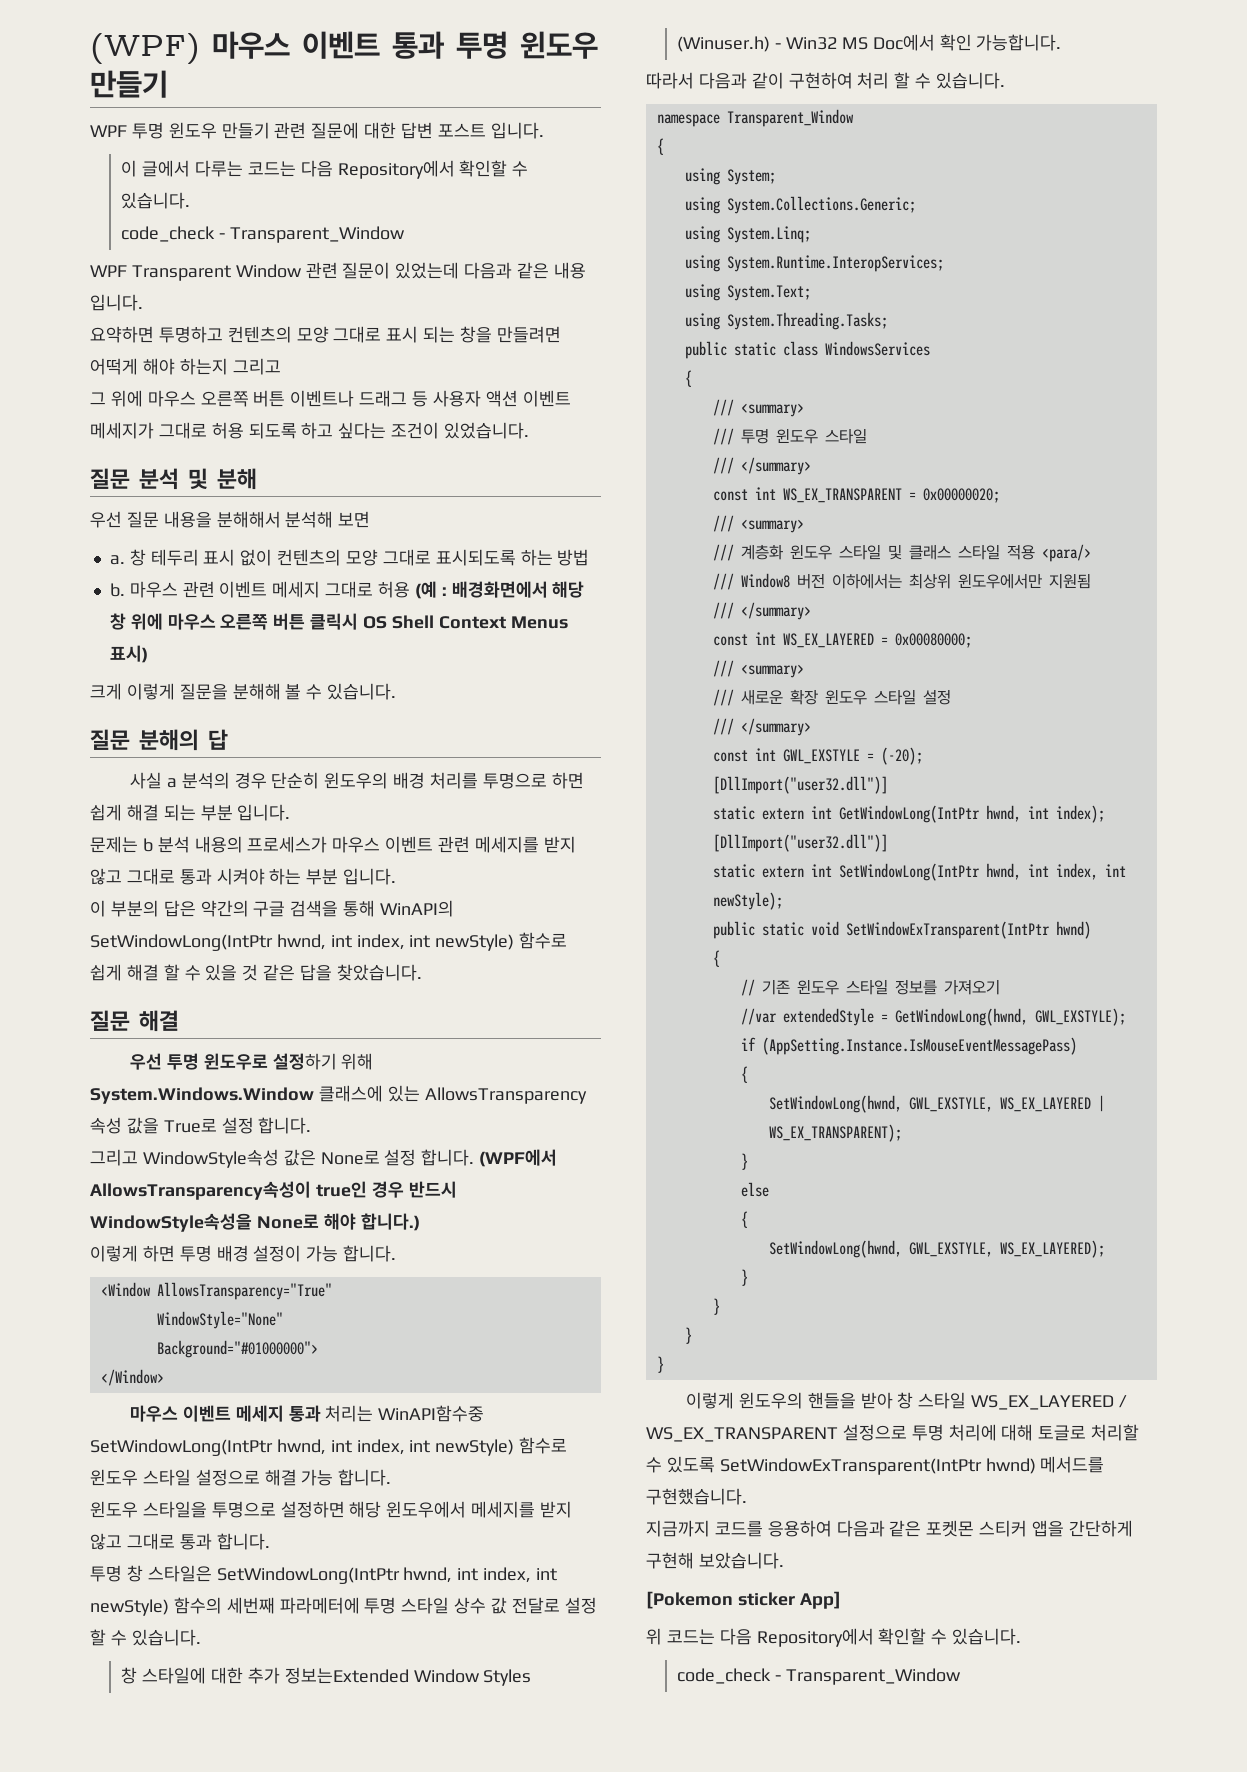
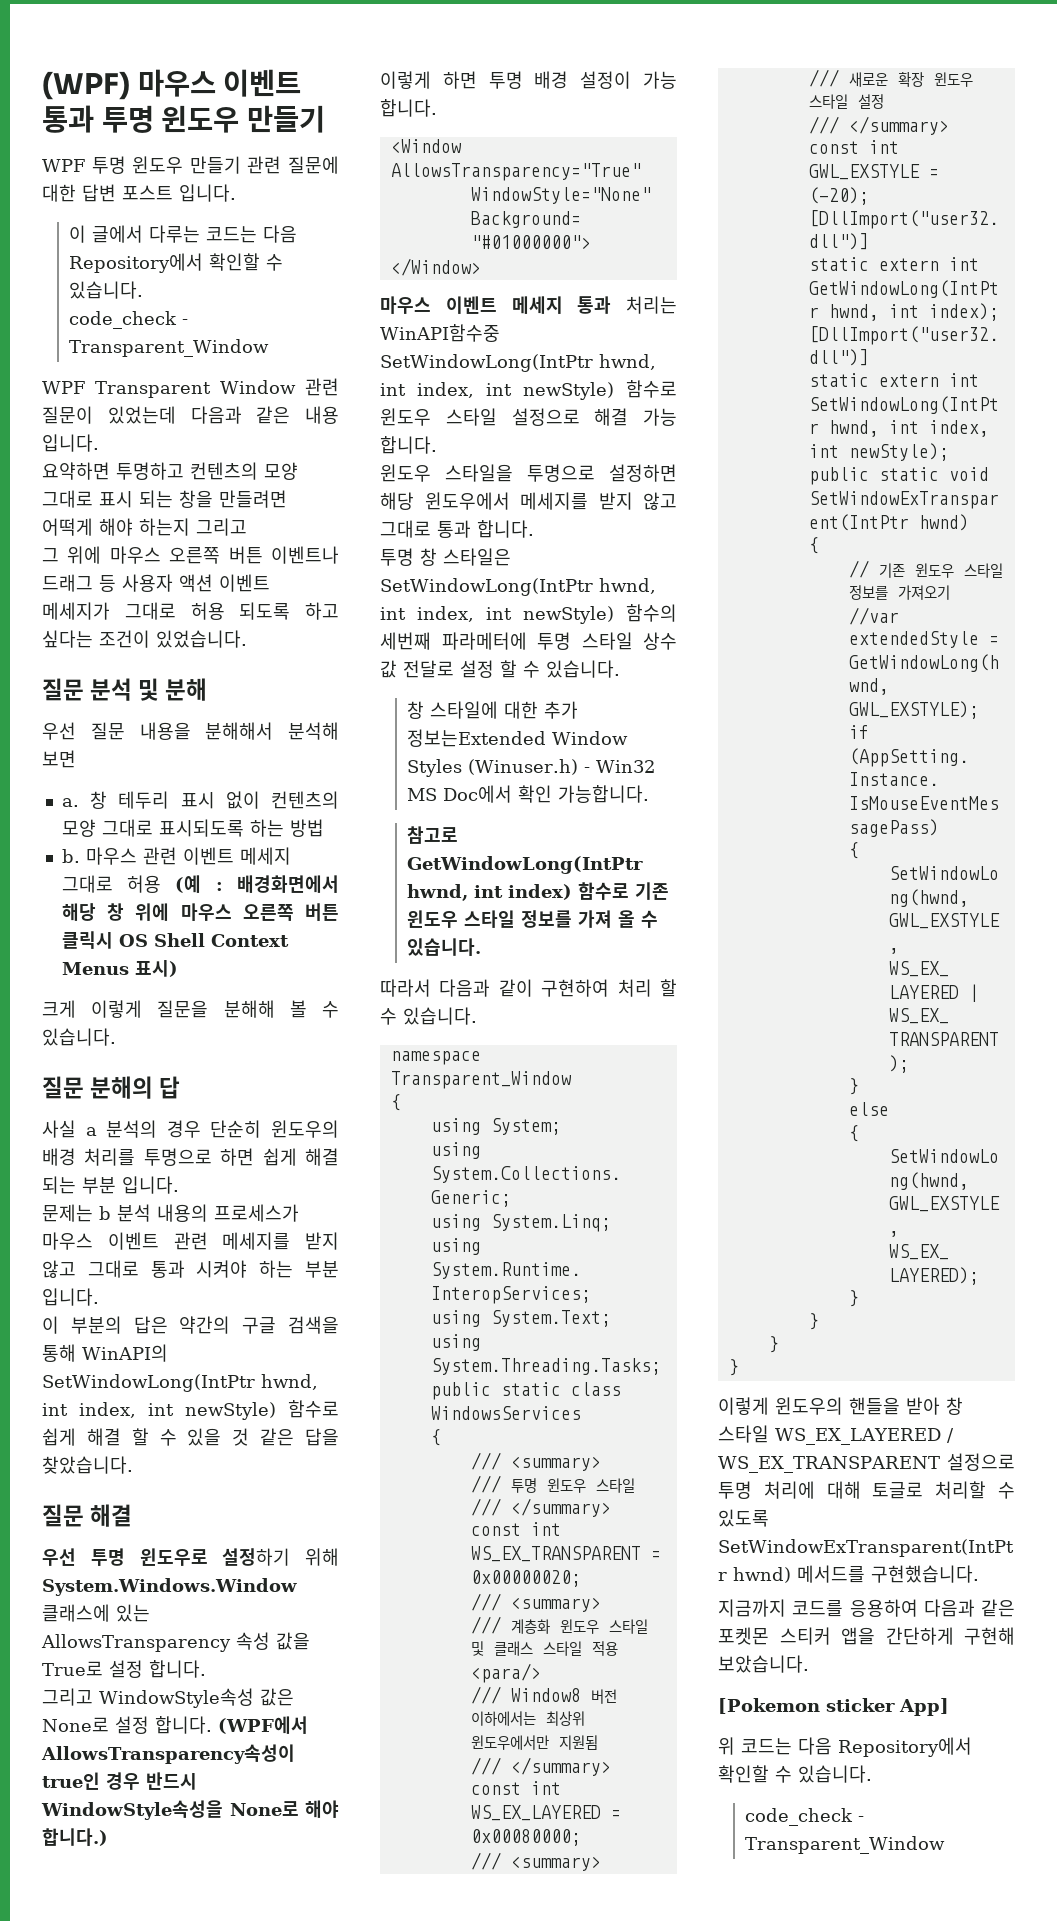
(1062, 42) none -> [407,826,459,844] [407,856,644,874] [407,882,670,901] [407,910,659,928] [407,938,482,956] // 참고로 GetWindowLong(IntPtr hwnd, int index) 함수로 기존 윈도우 스타일 정보를 가져 올 수 있습니다.

